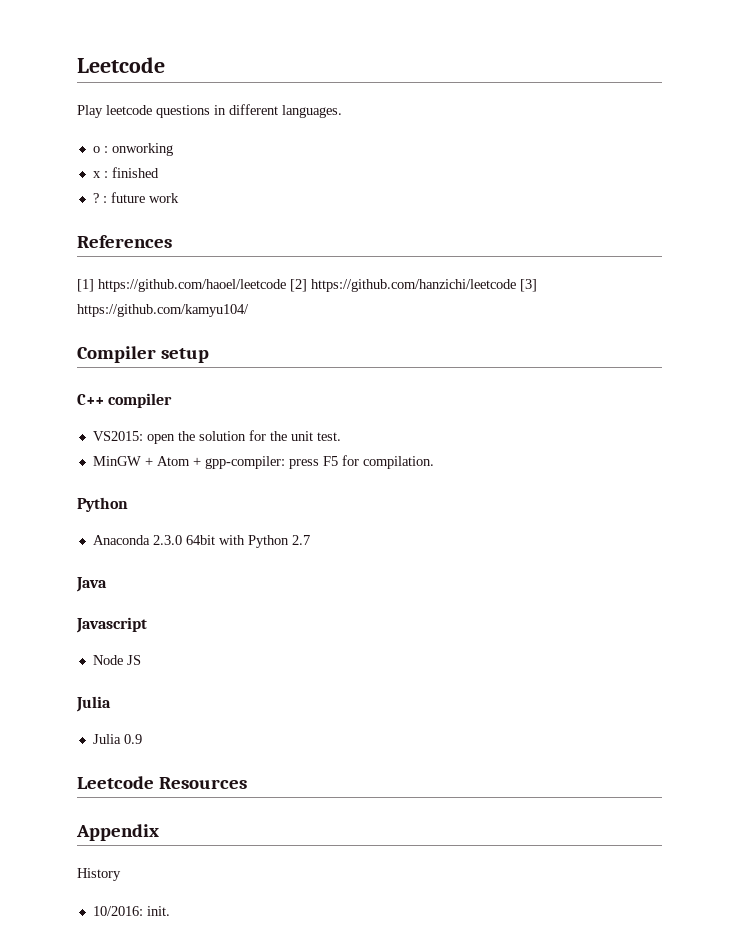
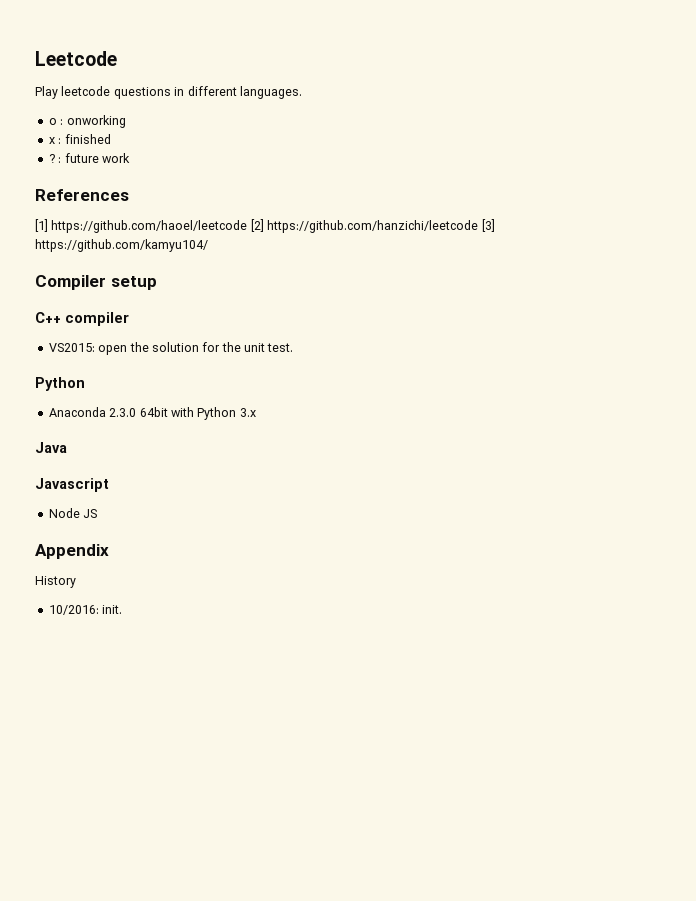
[92,455,434,469] // MinGW + Atom + gpp-compiler: press F5 for compilation. -> (294, 347) none
[291,535,310,545] 2.7 -> [239,408,256,417] 3.x
[76,696,111,712] [92,734,142,744] [77,776,247,789] // Julia // Julia 0.9 // Leetcode Resources -> (98, 513) none

